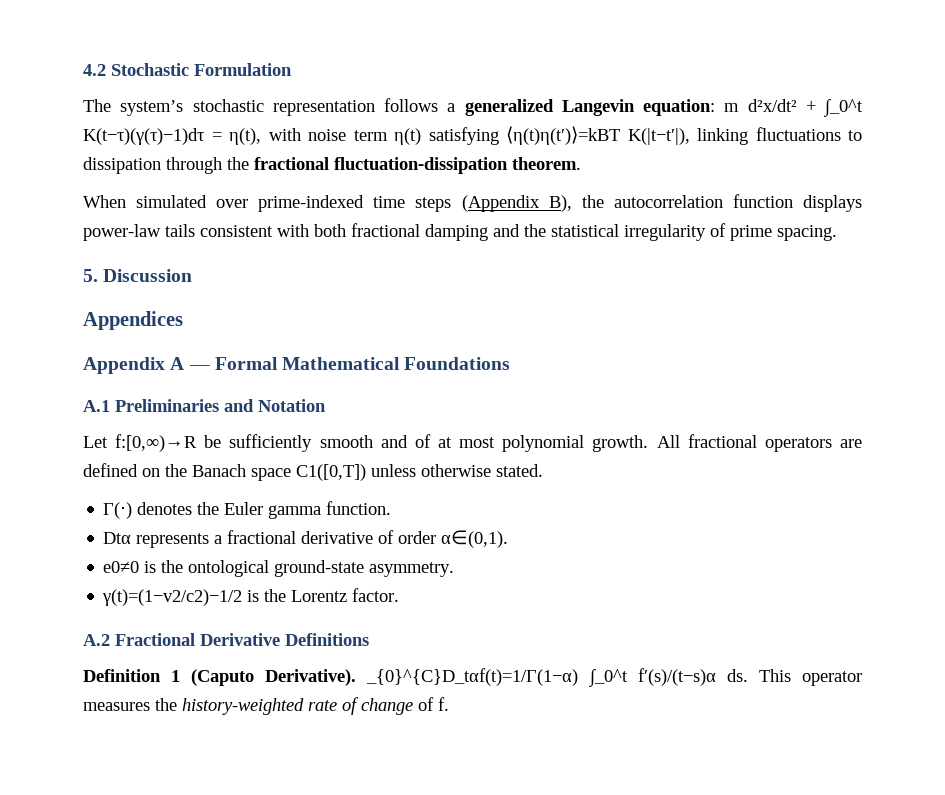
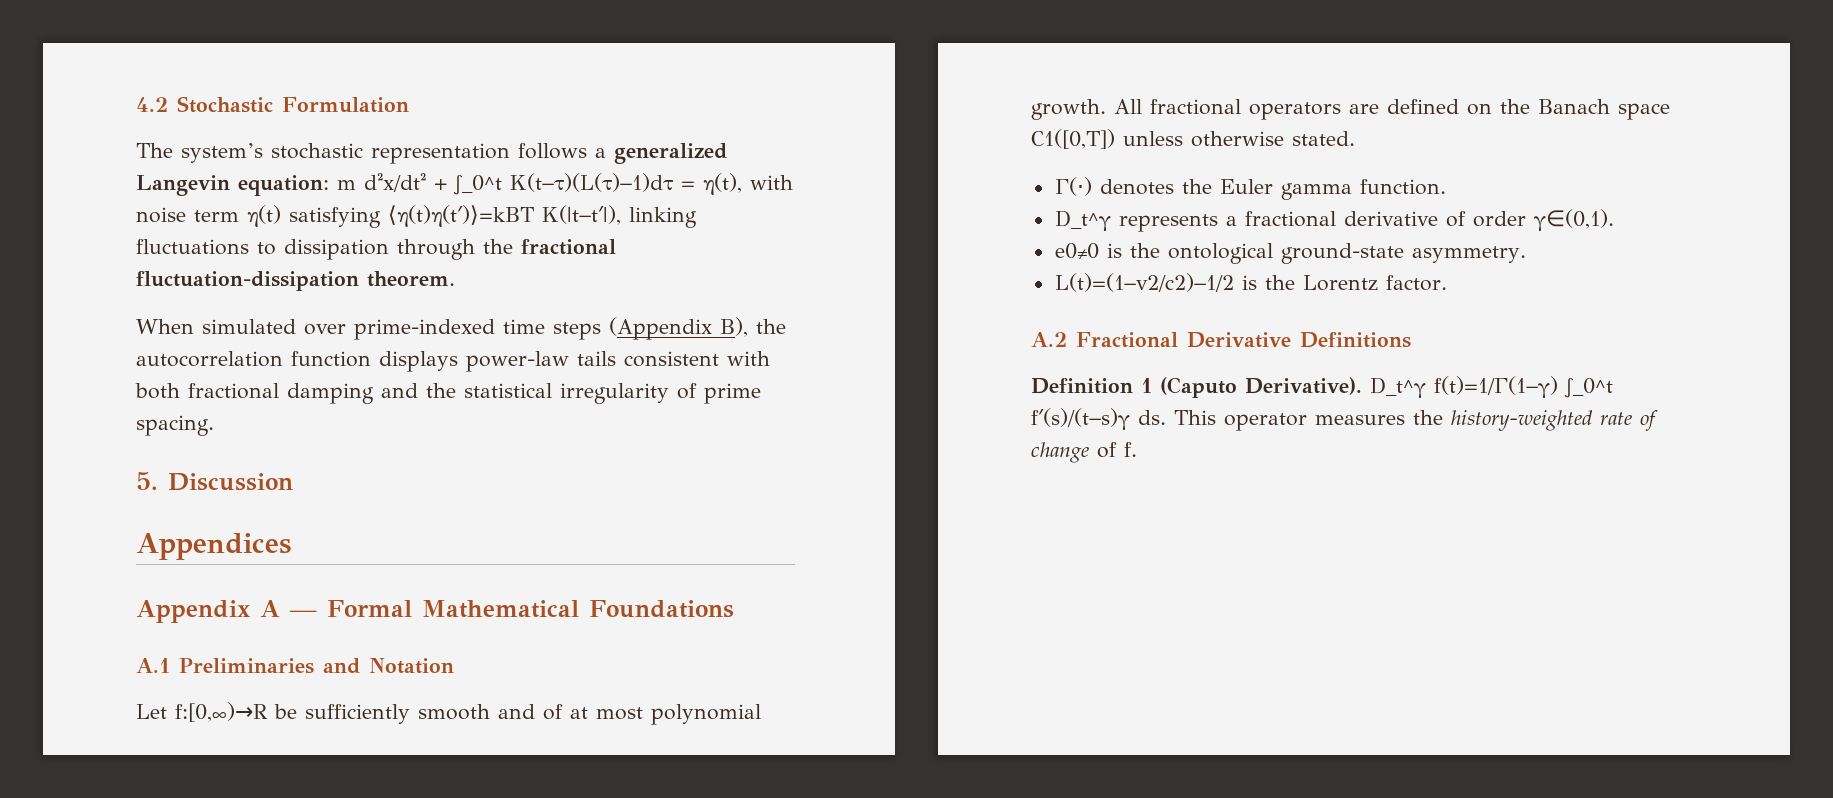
[83,128,205,145] K(t−τ)(γ(τ)−1)dτ -> [510,173,673,192] K(t−τ)(L(τ)−1)dτ
[103,532,132,544] Dtα -> [1054,210,1111,231] D_t^γ
[441,530,509,548] α∈(0,1). -> [1533,209,1614,231] γ∈(0,1).
[102,589,243,606] γ(t)=(1−v2/c2)−1/2 -> [1054,273,1234,292] L(t)=(1−v2/c2)−1/2
[366,668,716,687] _{0}^{C}D_tαf(t)=1/Γ(1−α) ∫_0^t f′(s)/(t−s)α -> [1370,376,1613,398] [1031,408,1130,430] D_t^γ f(t)=1/Γ(1−γ) ∫_0^t f′(s)/(t−s)γ

